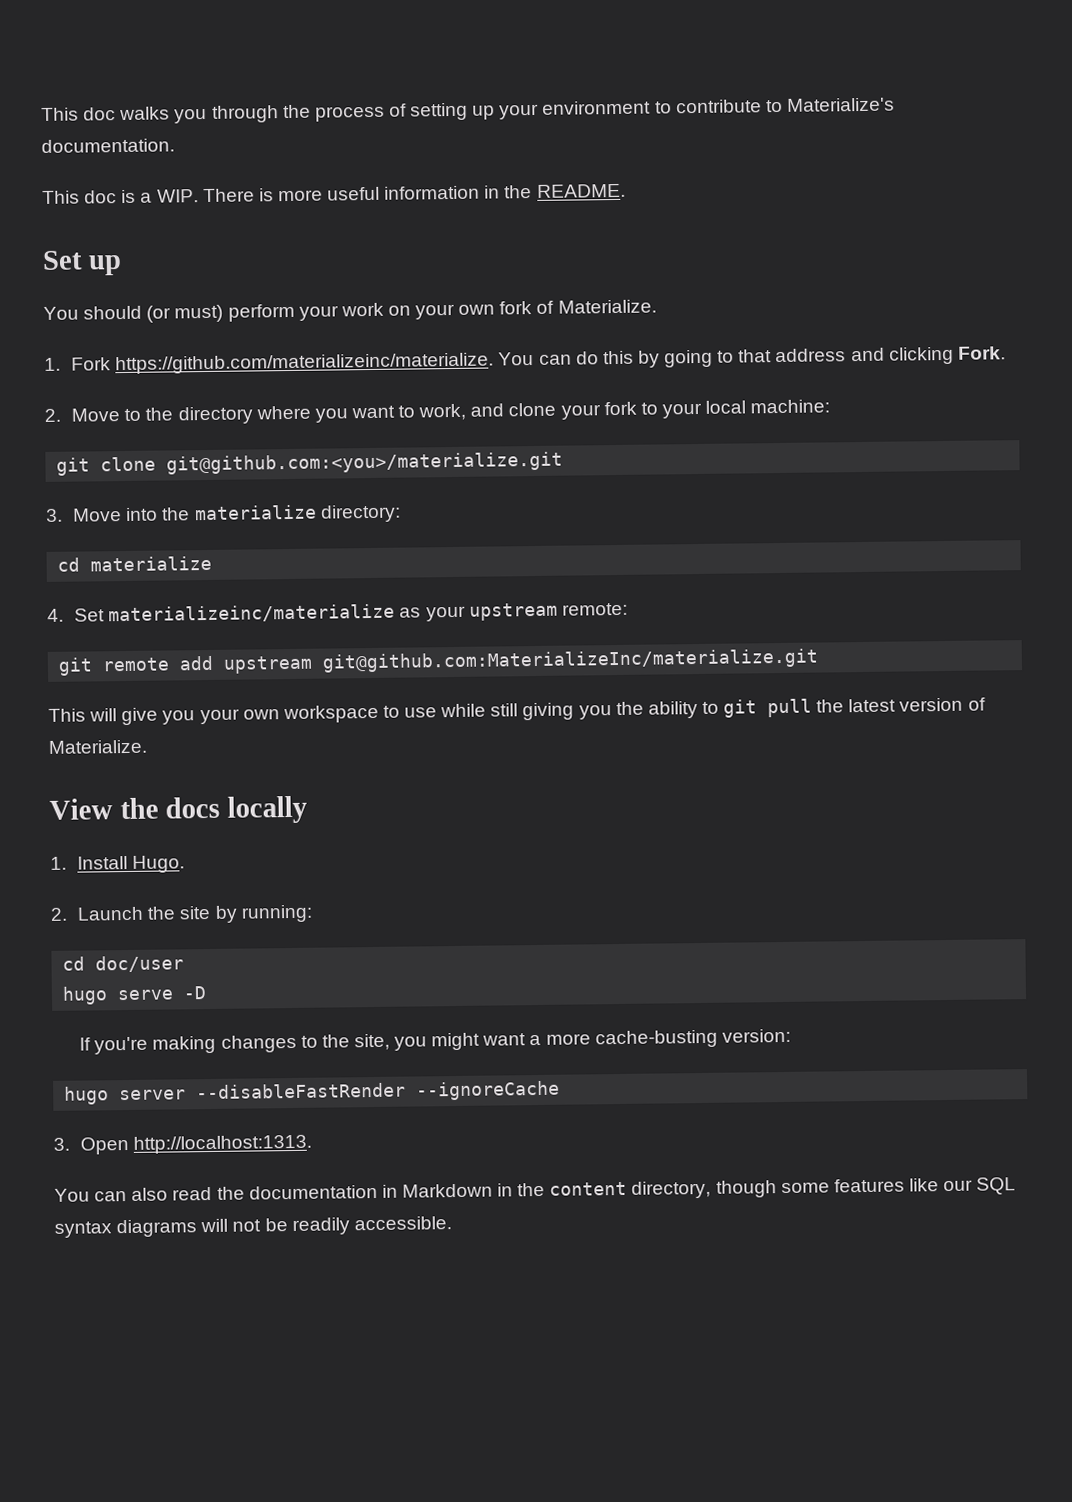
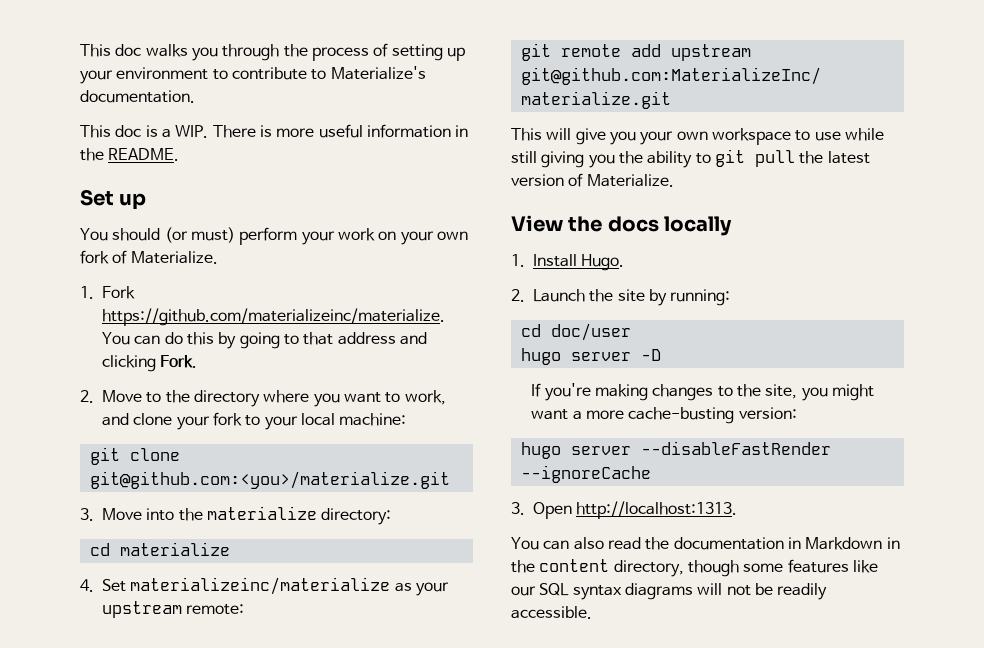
[117,989,175,1001] serve -> [570,352,631,361] server

